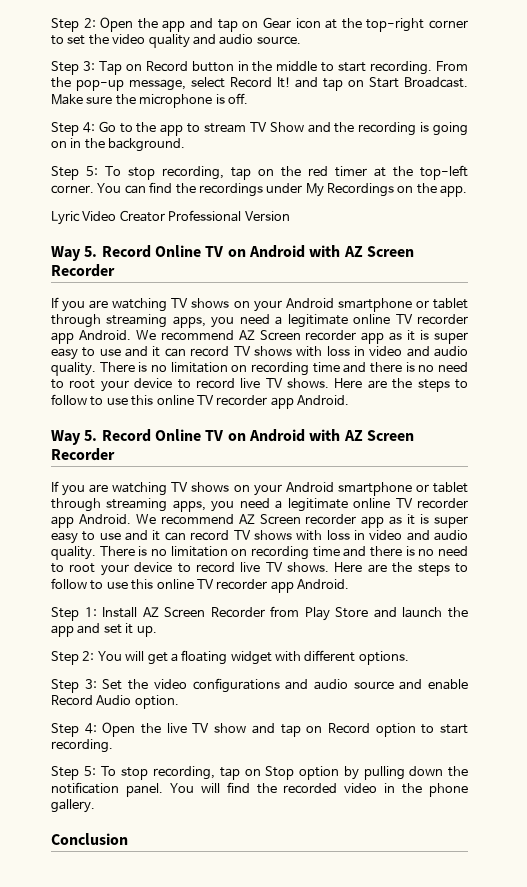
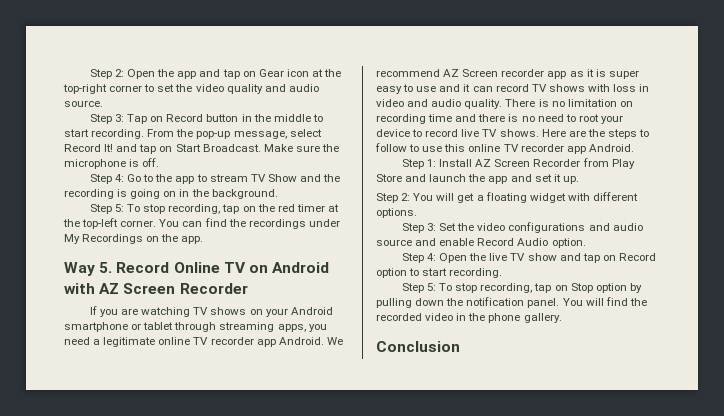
[51,210,290,225] [51,245,414,261] [51,264,115,277] [51,297,468,312] [51,314,469,328] [51,330,469,344] [51,346,468,360] [51,362,469,376] [51,378,468,392] [51,394,349,409] // Lyric Video Creator Professional Version // Way 5. Record Online TV on Android with AZ Screen Recorder // If you are watching TV shows on your Android smartphone or tablet through streaming apps, you need a legitimate online TV recorder app Android. We recommend AZ Screen recorder app as it is super easy to use and it can record TV shows with loss in video and audio quality. There is no limitation on recording time and there is no need to root your device to record live TV shows. Here are the steps to follow to use this online TV recorder app Android. -> (204, 240) none

